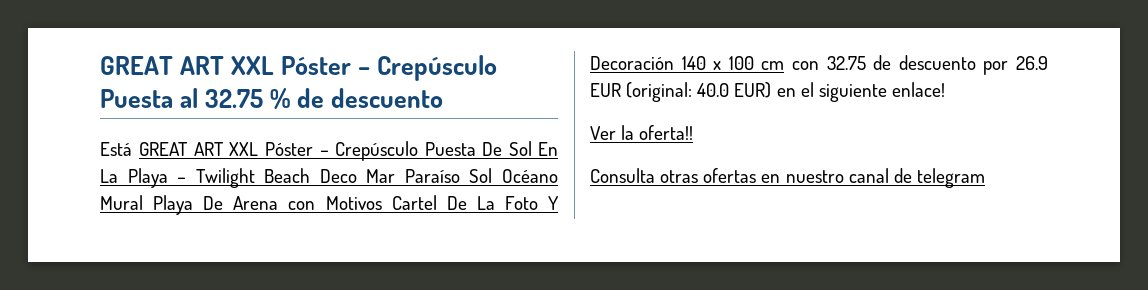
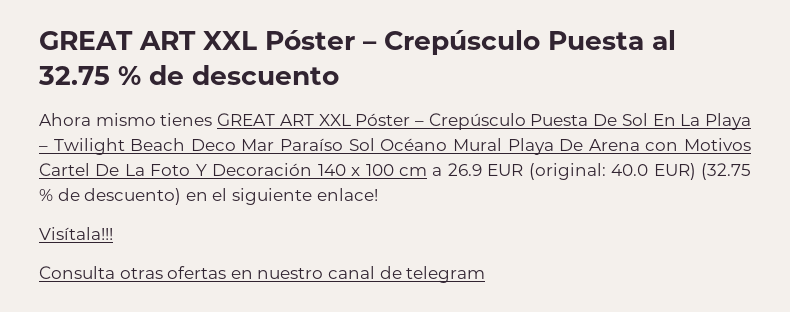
[100,142,132,156] Está -> [39,113,213,126] Ahora mismo tienes
[792,55,1009,75] con 32.75 de descuento por -> [432,167,443,176] a
(772, 90) none -> [701,163,751,180] [39,188,182,205] (32.75 % de descuento)
[590,125,694,140] Ver la oferta!! -> [39,227,113,240] Visítala!!!

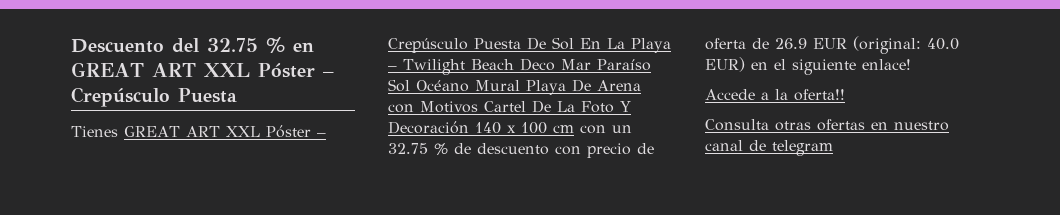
[39,30,676,55] [38,65,339,85] [39,113,213,126] GREAT ART XXL Póster – Crepúsculo Puesta al 32.75 % de descuento // Ahora mismo tienes -> [71,36,314,53] [71,62,334,78] [71,87,237,107] [71,126,118,137] Descuento del 32.75 % en GREAT ART XXL Póster – Crepúsculo Puesta // Tienes
[432,167,443,176] a -> [580,125,632,134] [388,143,654,158] [705,38,769,50] con un 32.75 % de descuento con precio de oferta de
[701,163,751,180] [39,188,182,205] (32.75 % de descuento) -> (745, 64) none
[39,227,113,240] Visítala!!! -> [705,89,845,101] Accede a la oferta!!

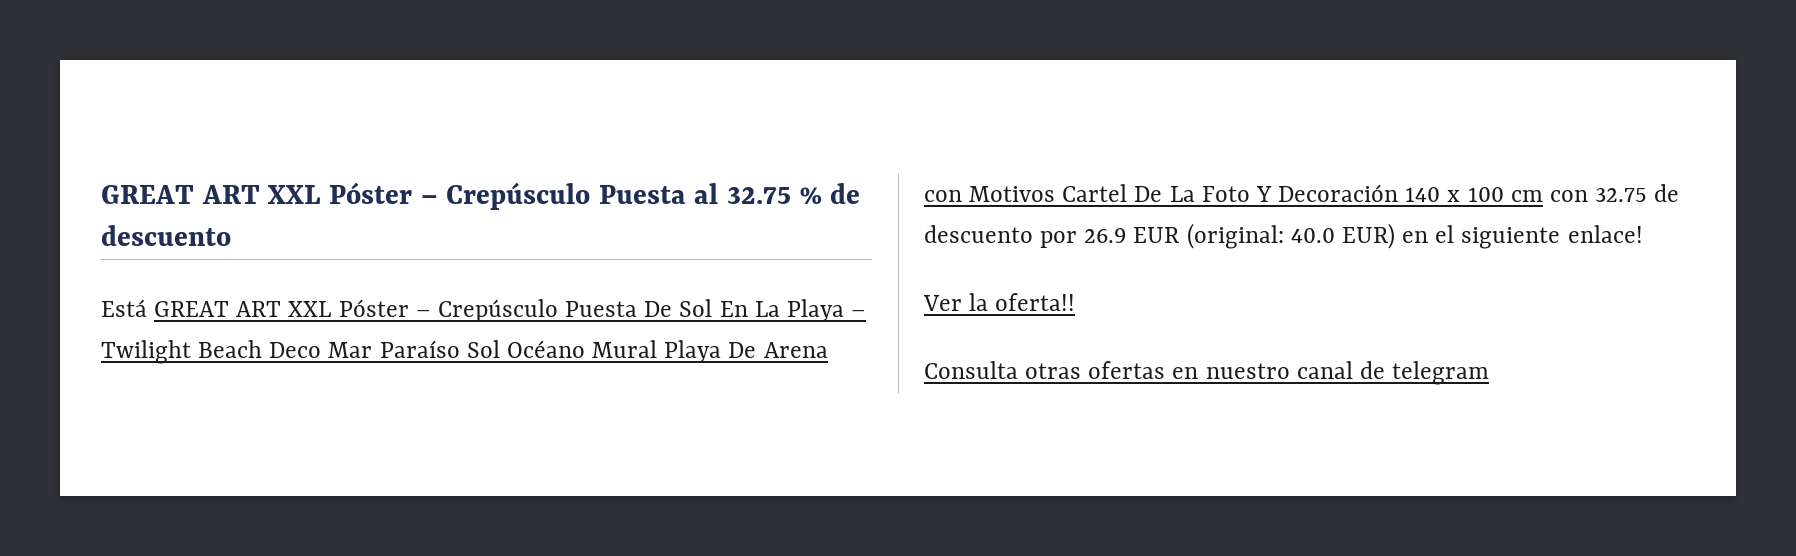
[71,36,314,53] [71,62,334,78] [71,87,237,107] [71,126,118,137] Descuento del 32.75 % en GREAT ART XXL Póster – Crepúsculo Puesta // Tienes -> [101,182,861,210] [101,225,231,246] [101,299,147,317] GREAT ART XXL Póster – Crepúsculo Puesta al 32.75 % de descuento // Está
[612,125,632,133] [388,143,654,158] [705,38,769,50] un 32.75 % de descuento con precio de oferta de -> [1595,184,1680,202] [924,225,1078,248] 32.75 de descuento por
[705,89,769,100] Accede a -> [923,295,962,311] Ver

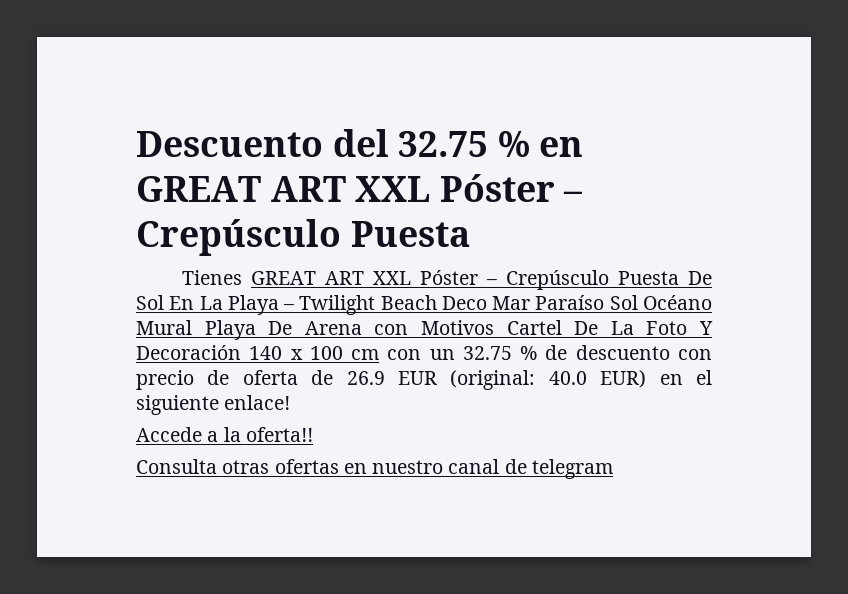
[101,182,861,210] [101,225,231,246] [101,299,147,317] GREAT ART XXL Póster – Crepúsculo Puesta al 32.75 % de descuento // Está -> [136,129,584,157] [136,174,583,202] [136,219,470,256] [181,270,242,285] Descuento del 32.75 % en GREAT ART XXL Póster – Crepúsculo Puesta // Tienes
[1595,184,1680,202] [924,225,1078,248] 32.75 de descuento por -> [429,345,712,360] [136,370,334,390] un 32.75 % de descuento con precio de oferta de
[923,295,962,311] Ver -> [136,427,219,442] Accede a

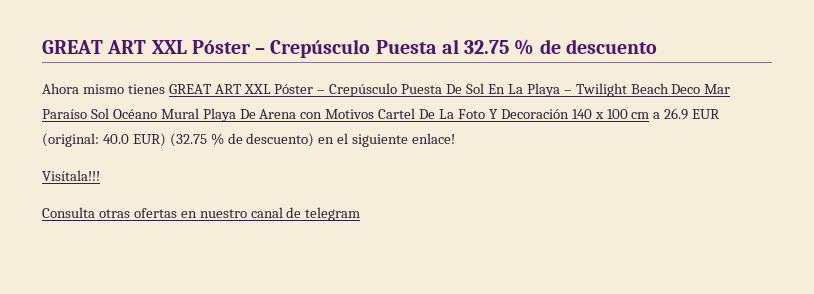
[136,129,584,157] [136,174,583,202] [136,219,470,256] [181,270,242,285] Descuento del 32.75 % en GREAT ART XXL Póster – Crepúsculo Puesta // Tienes -> [42,39,657,58] [42,83,165,94] GREAT ART XXL Póster – Crepúsculo Puesta al 32.75 % de descuento // Ahora mismo tienes
[387,345,712,360] [136,370,334,390] con un 32.75 % de descuento con precio de oferta de -> [653,112,661,119] a
(647, 379) none -> [169,133,315,147] (32.75 % de descuento)
[136,427,313,442] Accede a la oferta!! -> [42,170,100,181] Visítala!!!

